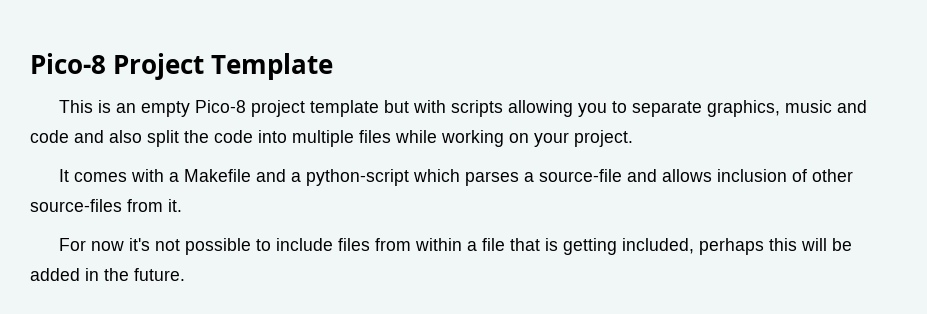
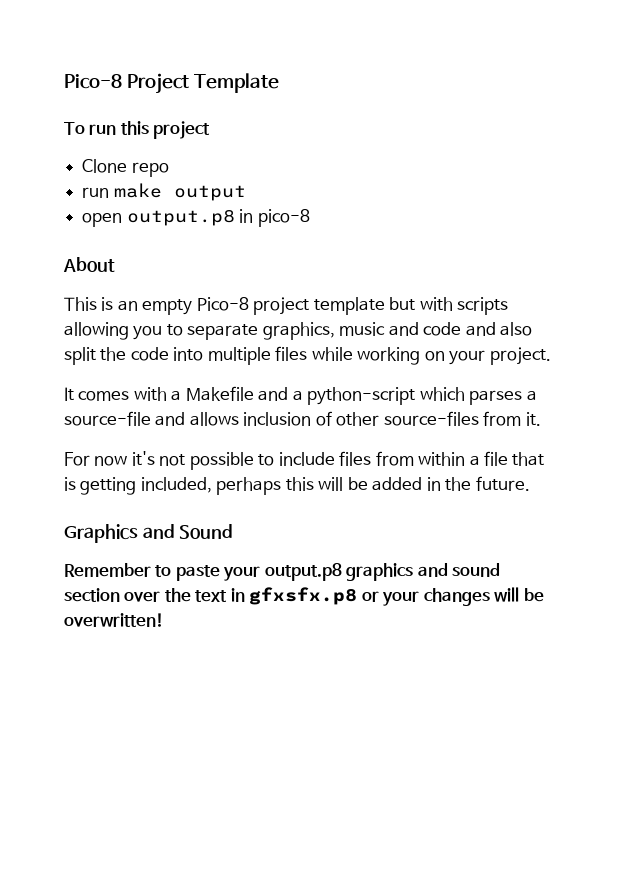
(334, 66) none -> [64,121,211,139] [82,159,169,177] [82,183,246,201] [82,209,310,227] [63,257,115,272] // To run this project // Clone repo // run make output // open output.p8 in pico-8 // About
(185, 274) none -> [64,524,234,543] [64,563,501,581] [64,587,544,606] [64,613,164,627] // Graphics and Sound // Remember to paste your output.p8 graphics and sound section over the text in gfxsfx.p8 or your changes will be overwritten!

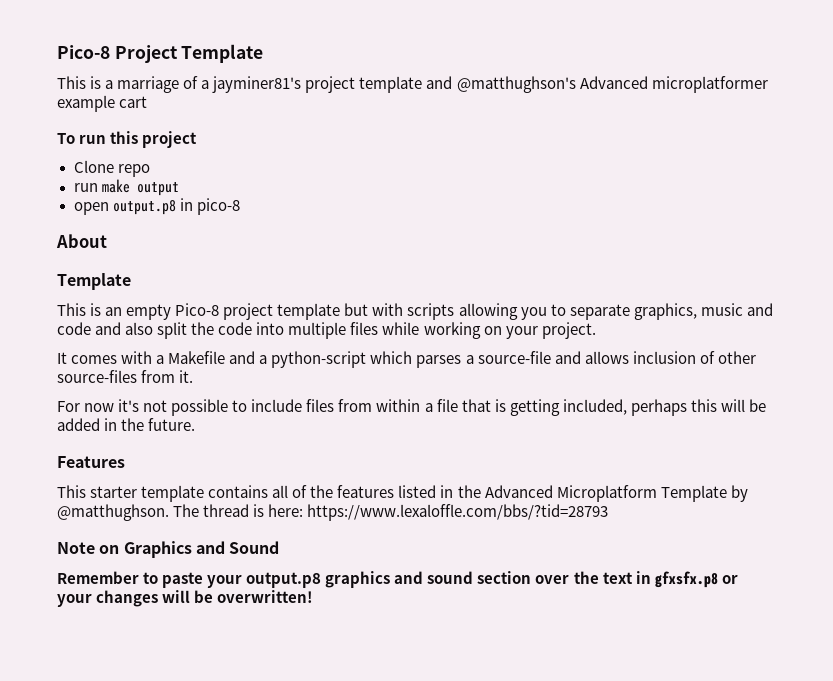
(280, 83) none -> [57,76,768,93] [57,95,148,112] // This is a marriage of a jayminer81's project template and @matthughson's Advanced microplatformer example cart
(115, 264) none -> [57,273,131,290] // Template
(530, 483) none -> [57,456,125,468] [57,485,748,502] [57,504,609,521] [57,542,120,554] Features // This starter template contains all of the features listed in the Advanced Microplatform Template by @matthughson. The thread is here: https://www.lexaloffle.com/bbs/?tid=28793 // Note on

